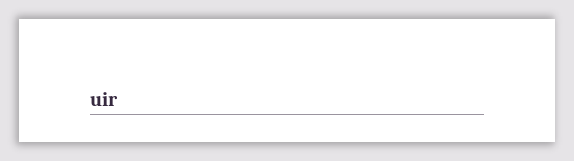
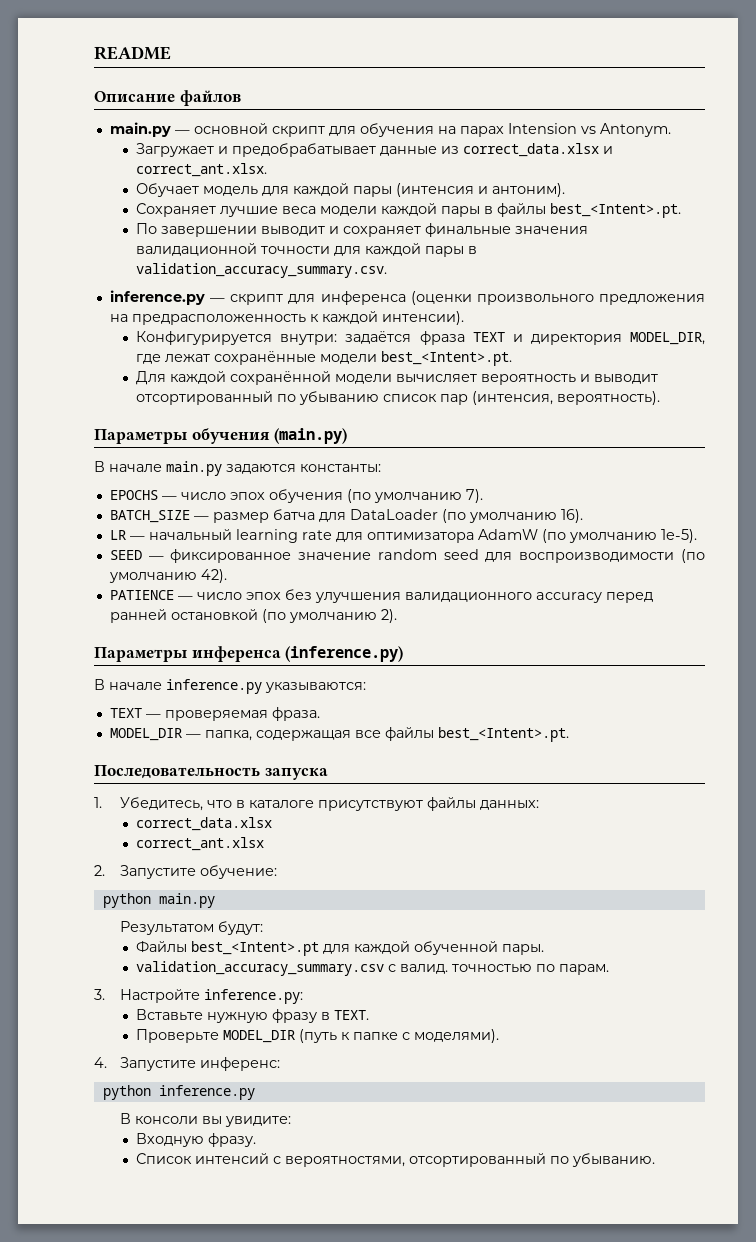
[90,92,118,106] uir -> [94,46,171,60] [94,90,241,106] [109,122,671,137] [136,143,614,157] [136,163,268,177] [136,183,566,197] [136,203,682,218] [136,223,589,237] [136,243,478,257] [136,263,388,278] [109,290,705,305] [109,311,464,325] [136,331,705,345] [136,351,513,366] [136,371,659,385] [136,391,661,405] [94,428,348,444] [94,461,381,476] [109,489,483,503] [109,509,583,523] [109,529,697,543] [109,549,706,563] [108,569,227,583] [109,589,653,603] [109,609,397,623] [94,646,404,662] [94,679,366,694] [109,707,320,721] [109,727,569,742] [94,765,328,780] [94,797,540,811] [136,817,273,831] [136,837,265,851] [94,865,278,879] [102,893,215,908] [120,921,264,935] [136,941,545,956] [136,961,610,976] [94,989,304,1004] [136,1009,370,1023] [136,1029,500,1043] [94,1057,281,1071] [102,1085,255,1100] [120,1113,292,1127] [136,1133,257,1147] [136,1153,656,1167] README // Описание файлов // main.py — основной скрипт для обучения на парах Intension vs Antonym. // Загружает и предобрабатывает данные из correct_data.xlsx и correct_ant.xlsx. // Обучает модель для каждой пары (интенсия и антоним). // Сохраняет лучшие веса модели каждой пары в файлы best_<Intent>.pt. // По завершении выводит и сохраняет финальные значения валидационной точности для каждой пары в validation_accuracy_summary.csv. // inference.py — скрипт для инференса (оценки произвольного предложения на предрасположенность к каждой интенсии). // Конфигурируется внутри: задаётся фраза TEXT и директория MODEL_DIR, где лежат сохранённые модели best_<Intent>.pt. // Для каждой сохранённой модели вычисляет вероятность и выводит отсортированный по убыванию список пар (интенсия, вероятность). // Параметры обучения (main.py) // В начале main.py задаются константы: // EPOCHS — число эпох обучения (по умолчанию 7). // BATCH_SIZE — размер батча для DataLoader (по умолчанию 16). // LR — начальный learning rate для оптимизатора AdamW (по умолчанию 1e-5). // SEED — фиксированное значение random seed для воспроизводимости (по умолчанию 42). // PATIENCE — число эпох без улучшения валидационного accuracy перед ранней остановкой (по умолчанию 2). // Параметры инференса (inference.py) // В начале inference.py указываются: // TEXT — проверяемая фраза. // MODEL_DIR — папка, содержащая все файлы best_<Intent>.pt. // Последовательность запуска // 1. Убедитесь, что в каталоге присутствуют файлы данных: // correct_data.xlsx // correct_ant.xlsx // 2. Запустите обучение: // python main.py // Результатом будут: // Файлы best_<Intent>.pt для каждой обученной пары. // validation_accuracy_summary.csv с валид. точностью по парам. // 3. Настройте inference.py: // Вставьте нужную фразу в TEXT. // Проверьте MODEL_DIR (путь к папке с моделями). // 4. Запустите инференс: // python inference.py // В консоли вы увидите: // Входную фразу. // Список интенсий с вероятностями, отсортированный по убыванию.

